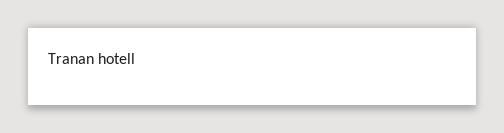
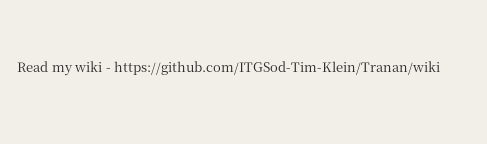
[48,53,136,64] Tranan hotell -> [17,61,441,76] Read my wiki - https://github.com/ITGSod-Tim-Klein/Tranan/wiki

